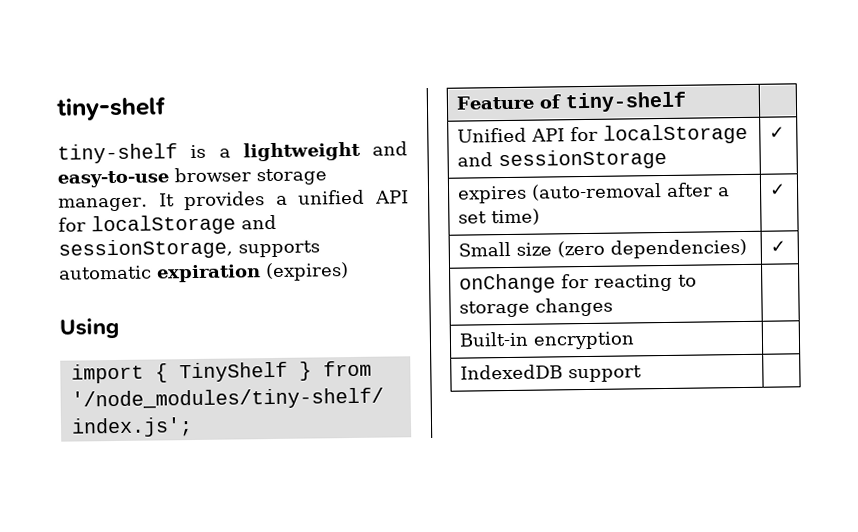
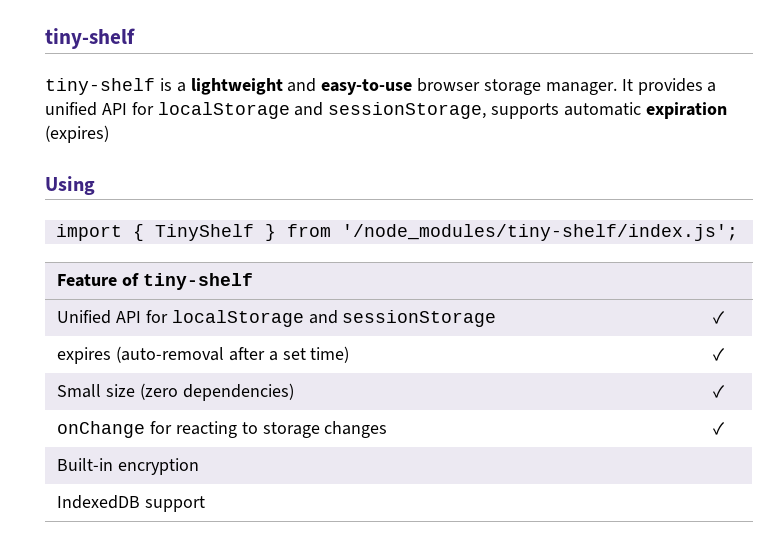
(614, 307) none -> [713,422,726,435] ✓

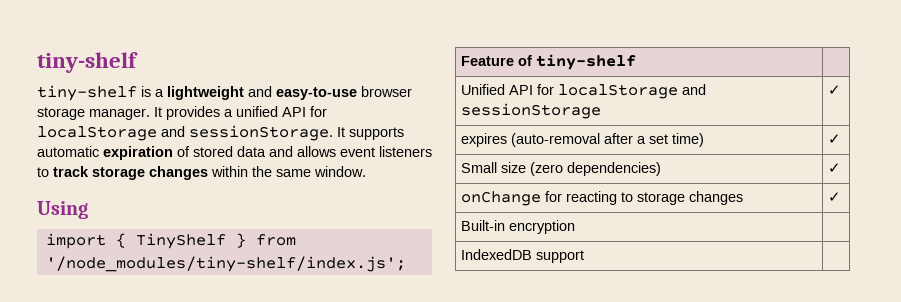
[328,102,487,119] sessionStorage, -> [189,125,345,141] sessionStorage. It
[45,125,109,143] (expires) -> [177,146,432,157] [37,166,366,180] of stored data and allows event listeners to track storage changes within the same window.

